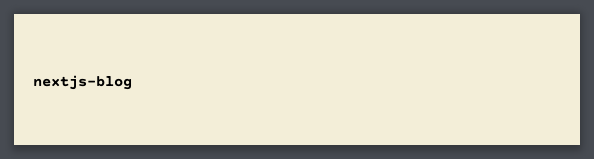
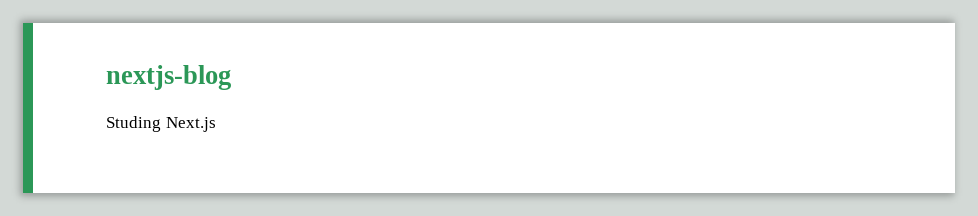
(132, 82) none -> [106,116,216,132] // Studing Next.js

